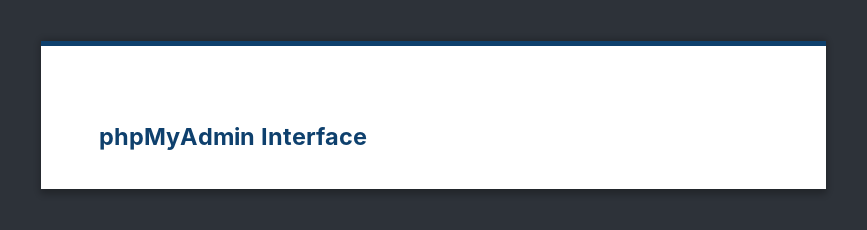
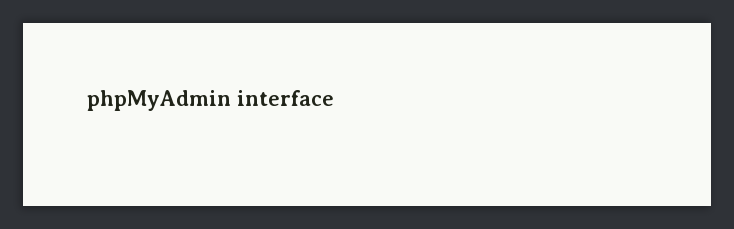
[261,127,368,145] Interface -> [237,90,334,106] interface

